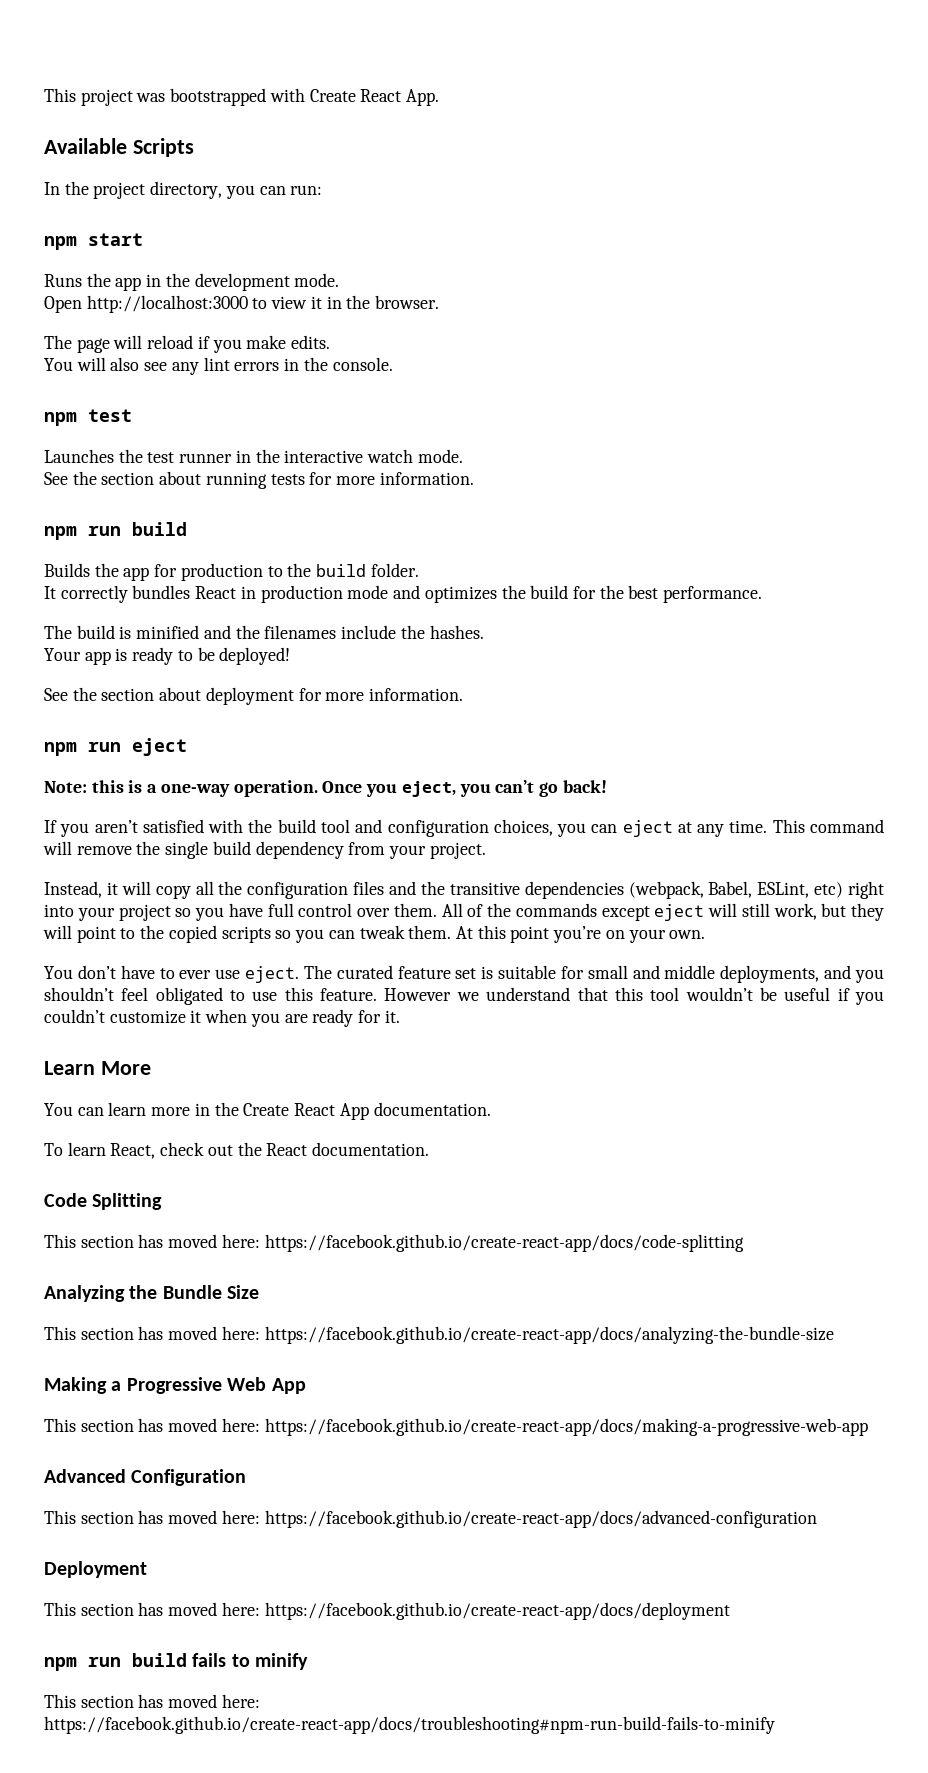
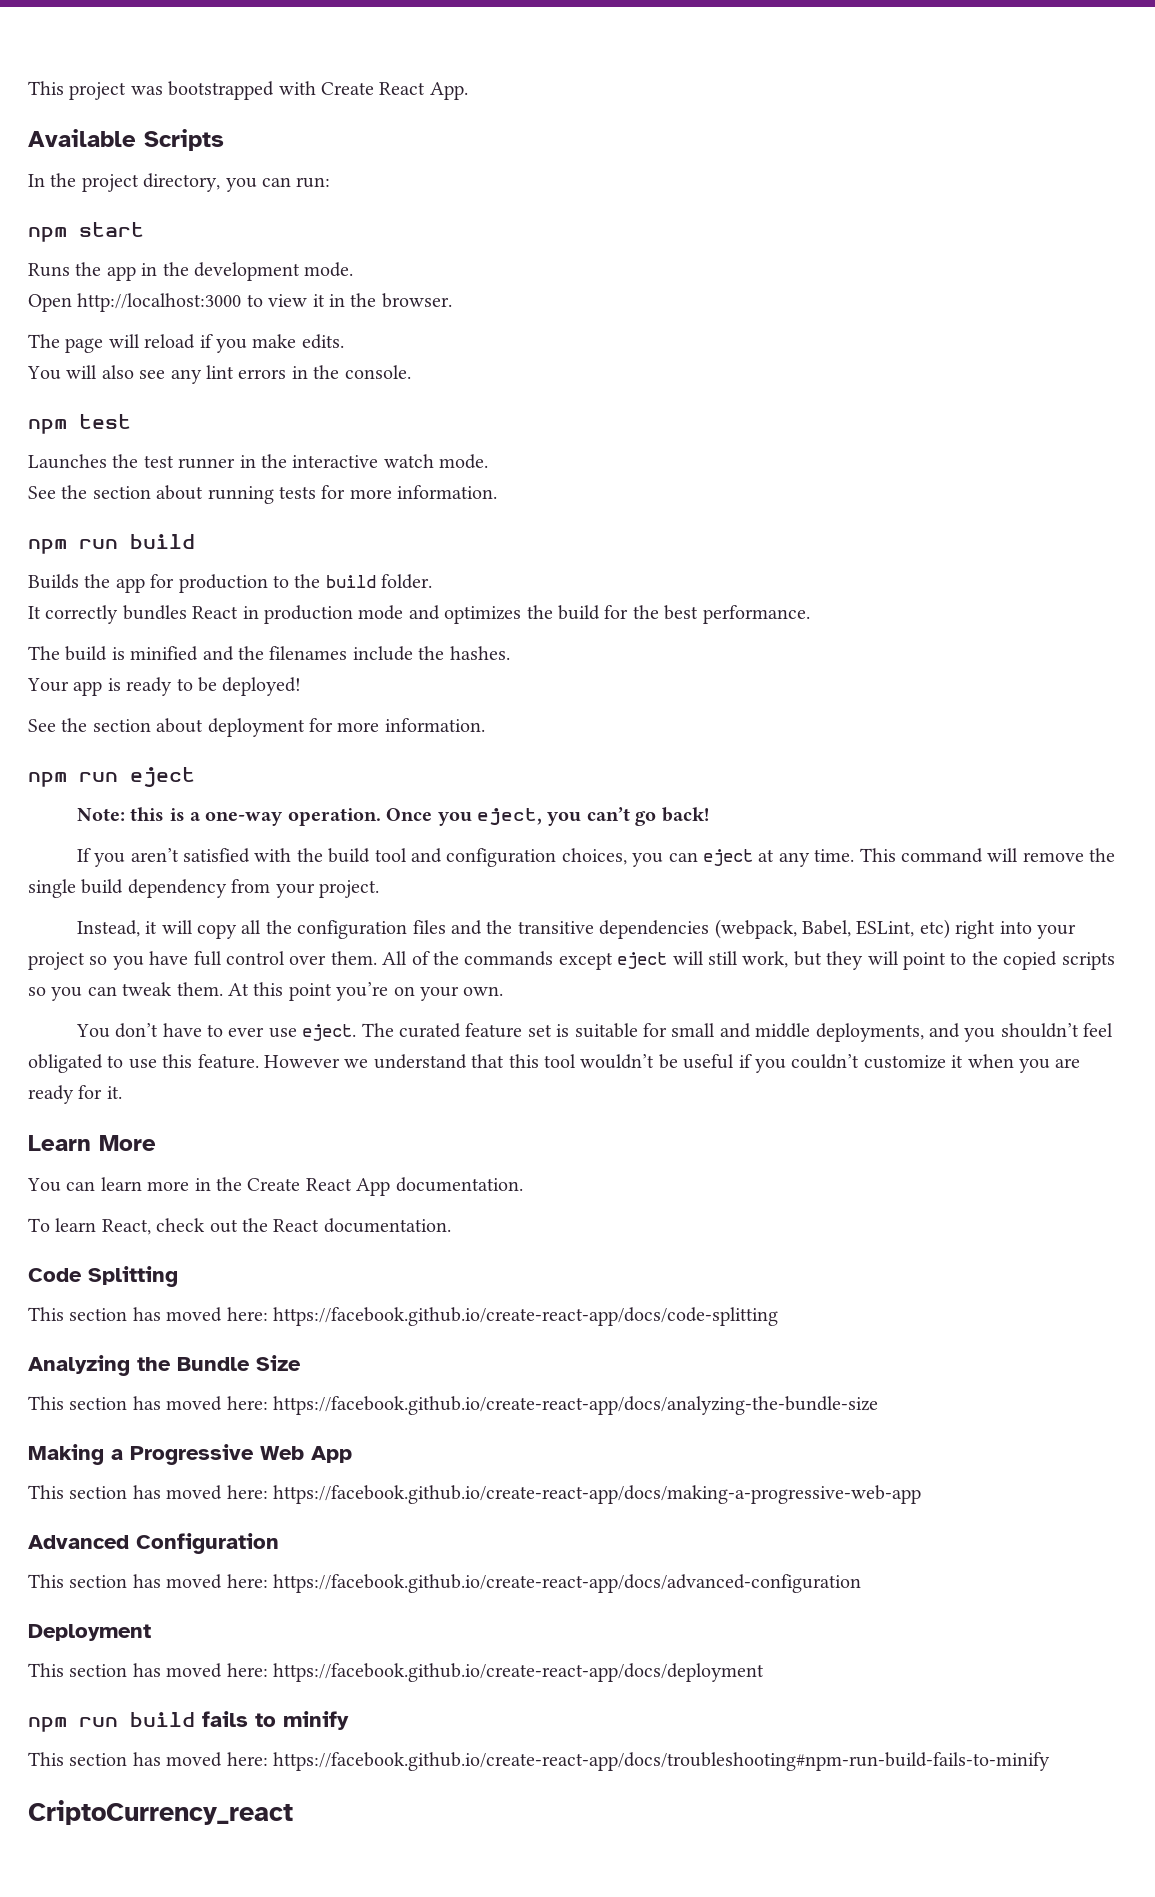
(775, 1725) none -> [28,1800,293,1825] // CriptoCurrency_react

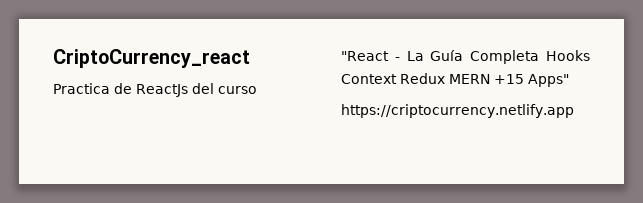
[28,81,468,100] [28,129,224,151] [28,173,331,192] [28,222,144,242] [28,262,354,281] [28,293,452,312] [28,334,344,353] [27,365,411,384] [28,414,131,434] [28,454,489,469] [28,485,498,504] [28,534,195,554] [28,574,433,593] [28,605,810,624] [28,646,510,661] [27,677,302,696] [28,718,485,737] [28,767,195,787] [76,807,709,826] [76,848,1116,867] [28,879,379,898] [76,919,1077,939] [28,951,1115,970] [28,982,504,1001] [75,1023,1114,1042] [28,1054,1081,1073] [28,1085,122,1104] [28,1135,156,1151] [27,1177,523,1196] [28,1218,451,1235] [28,1266,178,1287] [28,1307,778,1326] [28,1355,301,1376] [28,1396,878,1415] [28,1444,352,1465] [28,1485,921,1504] [28,1533,279,1554] [28,1574,861,1593] [28,1624,151,1641] [28,1663,764,1682] [28,1711,349,1732] [28,1752,1050,1771] [28,1800,293,1825] This project was bootstrapped with Create React App. // Available Scripts // In the project directory, you can run: // npm start // Runs the app in the development mode. // Open http://localhost:3000 to view it in the browser. // The page will reload if you make edits. // You will also see any lint errors in the console. // npm test // Launches the test runner in the interactive watch mode. // See the section about running tests for more information. // npm run build // Builds the app for production to the build folder. // It correctly bundles React in production mode and optimizes the build for the best performance. // The build is minified and the filenames include the hashes. // Your app is ready to be deployed! // See the section about deployment for more information. // npm run eject // Note: this is a one-way operation. Once you eject, you can’t go back! // If you aren’t satisfied with the build tool and configuration choices, you can eject at any time. This command will remove the single build dependency from your project. // Instead, it will copy all the configuration files and the transitive dependencies (webpack, Babel, ESLint, etc) right into your project so you have full control over them. All of the commands except eject will still work, but they will point to the copied scripts so you can tweak them. At this point you’re on your own. // You don’t have to ever use eject. The curated feature set is suitable for small and middle deployments, and you shouldn’t feel obligated to use this feature. However we understand that this tool wouldn’t be useful if you couldn’t customize it when you are ready for it. // Learn More // You can learn more in the Create React App documentation. // To learn React, check out the React documentation. // Code Splitting // This section has moved here: https://facebook.github.io/create-react-app/docs/code-splitting // Analyzing the Bundle Size // This section has moved here: https://facebook.github.io/create-react-app/docs/analyzing-the-bundle-size // Making a Progressive Web App // This section has moved here: https://facebook.github.io/create-react-app/docs/making-a-progressive-web-app // Advanced Configuration // This section has moved here: https://facebook.github.io/create-react-app/docs/advanced-configuration // Deployment // This section has moved here: https://facebook.github.io/create-react-app/docs/deployment // npm run build fails to minify // This section has moved here: https://facebook.github.io/create-react-app/docs/troubleshooting#npm-run-build-fails-to-minify // CriptoCurrency_react -> [53,49,250,68] [53,83,257,97] [341,50,590,64] [341,73,569,87] [341,104,574,118] CriptoCurrency_react // Practica de ReactJs del curso "React - La Guía Completa Hooks Context Redux MERN +15 Apps" // https://criptocurrency.netlify.app

